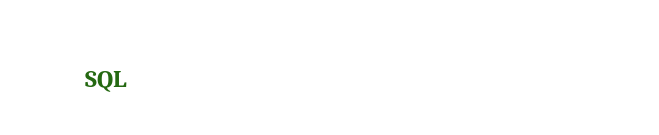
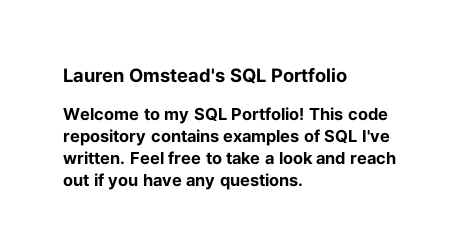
[85,71,127,92] SQL -> [63,67,348,84] [63,107,388,124] [63,129,390,146] [63,151,396,165] [63,173,303,190] Lauren Omstead's SQL Portfolio // Welcome to my SQL Portfolio! This code repository contains examples of SQL I've written. Feel free to take a look and reach out if you have any questions.

